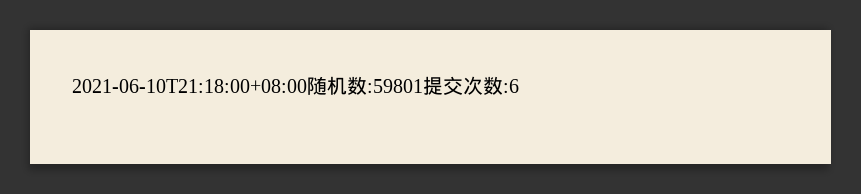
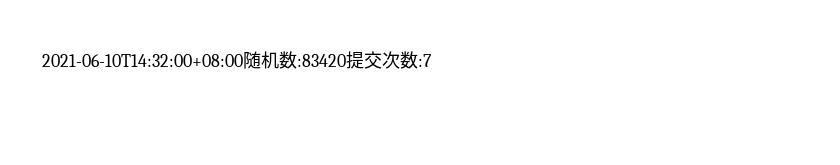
[72,76,423,95] 2021-06-10T21:18:00+08:00随机数:59801 -> [42,51,346,69] 2021-06-10T14:32:00+08:00随机数:83420
[503,79,519,93] :6 -> [418,54,432,67] :7

